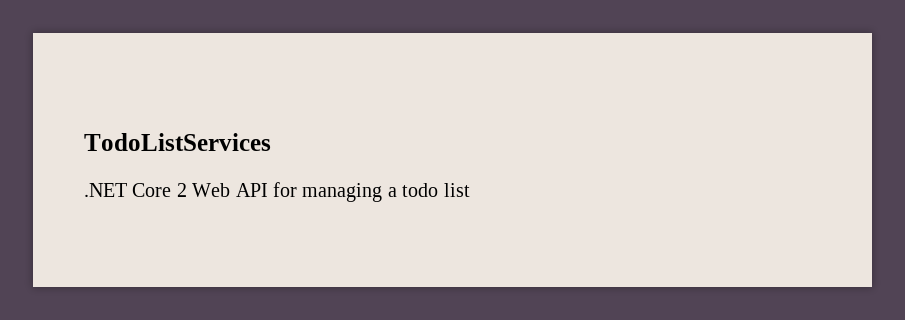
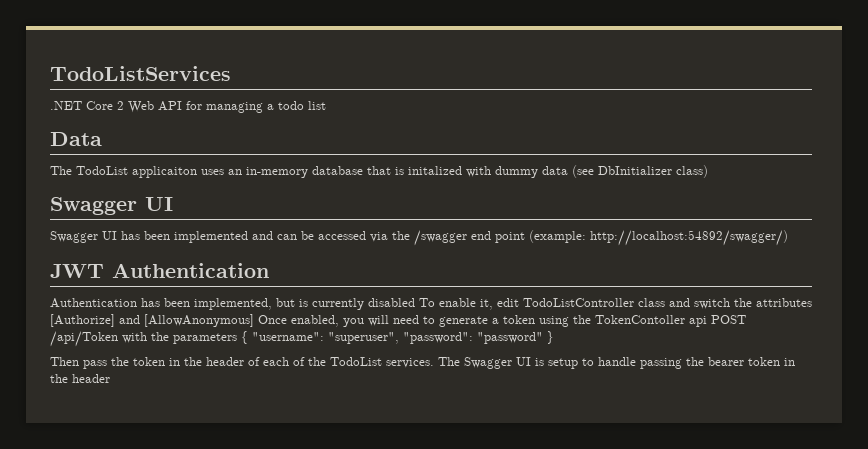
(470, 190) none -> [50,132,102,146] [50,165,708,178] [50,197,173,215] [50,230,788,246] [50,263,269,278] [50,298,812,310] [50,314,746,327] [50,331,554,347] [50,357,795,369] [50,374,110,383] // Data // The TodoList applicaiton uses an in-memory database that is initalized with dummy data (see DbInitializer class) // Swagger UI // Swagger UI has been implemented and can be accessed via the /swagger end point (example: http://localhost:54892/swagger/) // JWT Authentication // Authentication has been implemented, but is currently disabled To enable it, edit TodoListController class and switch the attributes [Authorize] and [AllowAnonymous] Once enabled, you will need to generate a token using the TokenContoller api POST /api/Token with the parameters { "username": "superuser", "password": "password" } // Then pass the token in the header of each of the TodoList services. The Swagger UI is setup to handle passing the bearer token in the header

